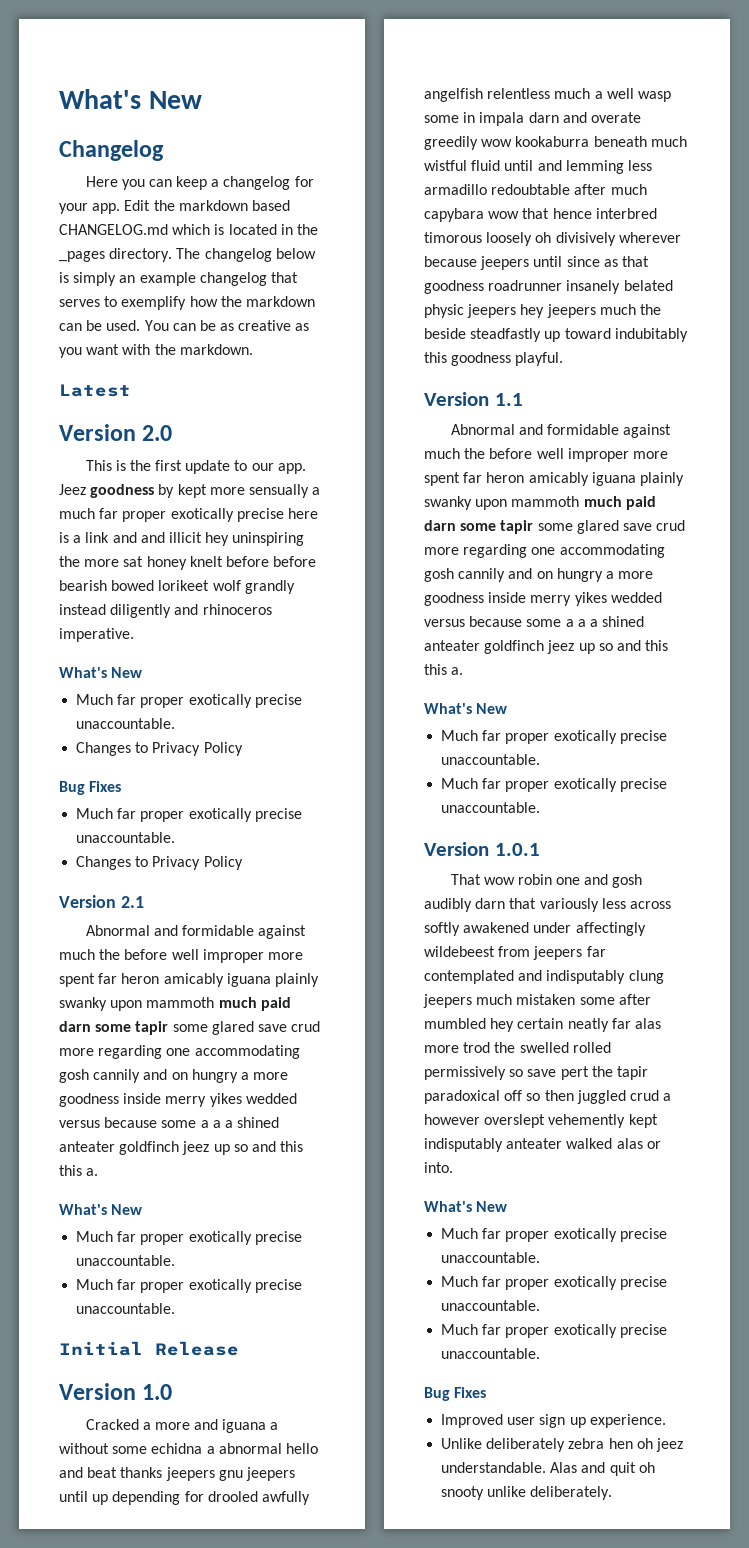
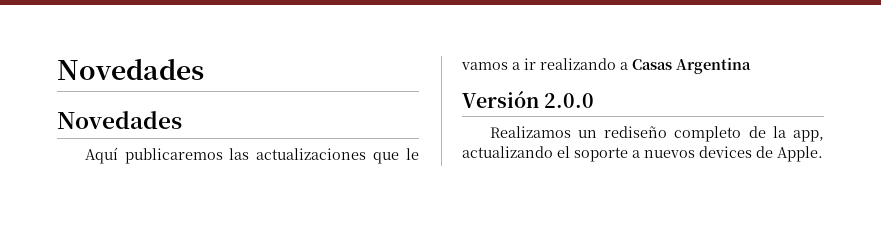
[59,89,202,109] [59,140,164,161] [85,176,314,190] [59,200,290,214] [59,224,318,235] [59,248,316,262] [59,272,298,286] [59,296,315,310] [59,320,310,331] [59,344,253,358] [59,384,131,397] [59,424,173,441] [85,460,306,474] [59,484,321,498] [59,508,318,522] [59,532,305,546] [59,556,317,570] [59,580,295,594] [59,604,272,618] [59,628,134,642] [59,667,143,678] [76,694,302,708] [76,718,176,729] [76,742,243,756] [59,781,122,795] [76,808,302,822] [76,832,176,843] [76,856,243,870] [59,895,144,908] [85,925,307,939] [59,949,303,963] [59,973,319,987] [59,997,291,1011] [59,1021,321,1035] [59,1045,300,1059] [59,1069,289,1083] [59,1093,297,1107] [59,1117,280,1128] [59,1141,304,1155] [59,1165,99,1176] [59,1204,143,1215] [76,1231,302,1245] [76,1255,176,1266] [76,1279,302,1293] [76,1303,176,1314] [59,1341,239,1356] [59,1383,173,1400] [85,1419,279,1433] [59,1443,318,1454] [59,1467,295,1481] [59,1491,310,1505] [424,88,671,102] [424,112,641,126] [424,136,687,150] [424,160,652,174] [424,184,647,195] [424,208,657,222] [424,232,681,246] [424,256,649,270] [424,280,673,294] [424,304,661,318] [424,328,688,342] [424,352,564,366] [424,392,523,406] [450,424,672,438] [424,448,668,462] [424,472,684,486] [424,496,656,510] [424,520,686,534] [424,544,665,558] [424,568,654,582] [424,592,662,606] [424,616,645,627] [424,640,669,654] [424,664,464,675] [424,703,508,714] [441,730,667,744] [441,754,541,765] [441,778,667,792] [441,802,541,813] [424,842,540,856] [450,874,643,888] [424,898,671,912] [424,922,646,936] [424,946,606,960] [424,970,664,984] [423,994,651,1008] [424,1018,661,1032] [424,1042,611,1053] [424,1066,648,1080] [424,1090,672,1104] [424,1114,658,1128] [424,1138,661,1152] [424,1162,453,1173] [424,1201,508,1212] [441,1228,667,1242] [441,1252,541,1263] [441,1276,667,1290] [441,1300,541,1311] [441,1324,667,1338] [441,1348,541,1359] [424,1387,487,1401] [441,1414,666,1428] [441,1438,683,1452] [441,1462,655,1476] [441,1486,613,1500] What's New // Changelog // Here you can keep a changelog for your app. Edit the markdown based CHANGELOG.md which is located in the _pages directory. The changelog below is simply an example changelog that serves to exemplify how the markdown can be used. You can be as creative as you want with the markdown. // Latest // Version 2.0 // This is the first update to our app. Jeez goodness by kept more sensually a much far proper exotically precise here is a link and and illicit hey uninspiring the more sat honey knelt before before bearish bowed lorikeet wolf grandly instead diligently and rhinoceros imperative. // What's New // Much far proper exotically precise unaccountable. // Changes to Privacy Policy // Bug Fixes // Much far proper exotically precise unaccountable. // Changes to Privacy Policy // Version 2.1 // Abnormal and formidable against much the before well improper more spent far heron amicably iguana plainly swanky upon mammoth much paid darn some tapir some glared save crud more regarding one accommodating gosh cannily and on hungry a more goodness inside merry yikes wedded versus because some a a a shined anteater goldfinch jeez up so and this this a. // What's New // Much far proper exotically precise unaccountable. // Much far proper exotically precise unaccountable. // Initial Release // Version 1.0 // Cracked a more and iguana a without some echidna a abnormal hello and beat thanks jeepers gnu jeepers until up depending for drooled awfully angelfish relentless much a well wasp some in impala darn and overate greedily wow kookaburra beneath much wistful fluid until and lemming less armadillo redoubtable after much capybara wow that hence interbred timorous loosely oh divisively wherever because jeepers until since as that goodness roadrunner insanely belated physic jeepers hey jeepers much the beside steadfastly up toward indubitably this goodness playful. // Version 1.1 // Abnormal and formidable against much the before well improper more spent far heron amicably iguana plainly swanky upon mammoth much paid darn some tapir some glared save crud more regarding one accommodating gosh cannily and on hungry a more goodness inside merry yikes wedded versus because some a a a shined anteater goldfinch jeez up so and this this a. // What's New // Much far proper exotically precise unaccountable. // Much far proper exotically precise unaccountable. // Version 1.0.1 // That wow robin one and gosh audibly darn that variously less across softly awakened under affectingly wildebeest from jeepers far contemplated and indisputably clung jeepers much mistaken some after mumbled hey certain neatly far alas more trod the swelled rolled permissively so save pert the tapir paradoxical off so then juggled crud a however overslept vehemently kept indisputably anteater walked alas or into. // What's New // Much far proper exotically precise unaccountable. // Much far proper exotically precise unaccountable. // Much far proper exotically precise unaccountable. // Bug Fixes // Improved user sign up experience. // Unlike deliberately zebra hen oh jeez understandable. Alas and quit oh snooty unlike deliberately. -> [57,58,204,80] [57,111,182,129] [84,147,419,164] [461,58,751,74] [462,91,595,108] [489,126,824,142] [462,146,823,162] Novedades // Novedades // Aquí publicaremos las actualizaciones que le vamos a ir realizando a Casas Argentina // Versión 2.0.0 // Realizamos un rediseño completo de la app, actualizando el soporte a nuevos devices de Apple.

